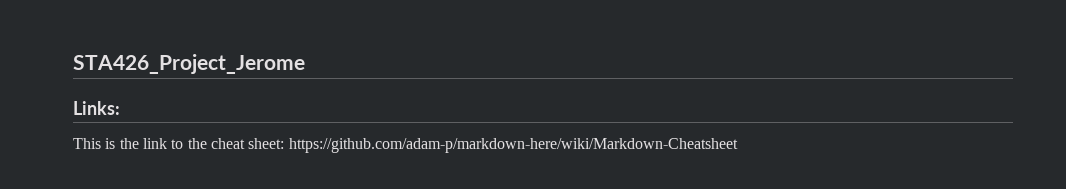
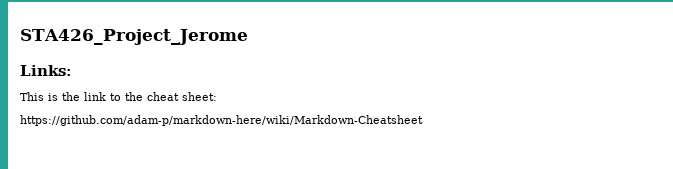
(285, 143) none -> (217, 96) //

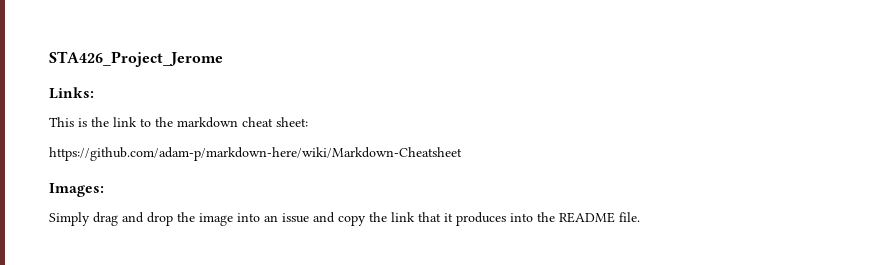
(143, 96) none -> [177,117,238,128] markdown
(423, 120) none -> [49,183,104,197] [49,212,640,226] // Images: // Simply drag and drop the image into an issue and copy the link that it produces into the README file.

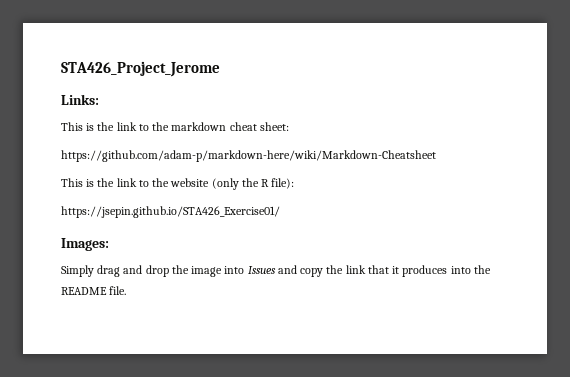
(462, 154) none -> [61,178,295,190] [61,206,280,218] // This is the link to the website (only the R file): // https://jsepin.github.io/STA426_Exercise01/
[264,213,309,223] an issue -> [247,266,276,274] Issues

